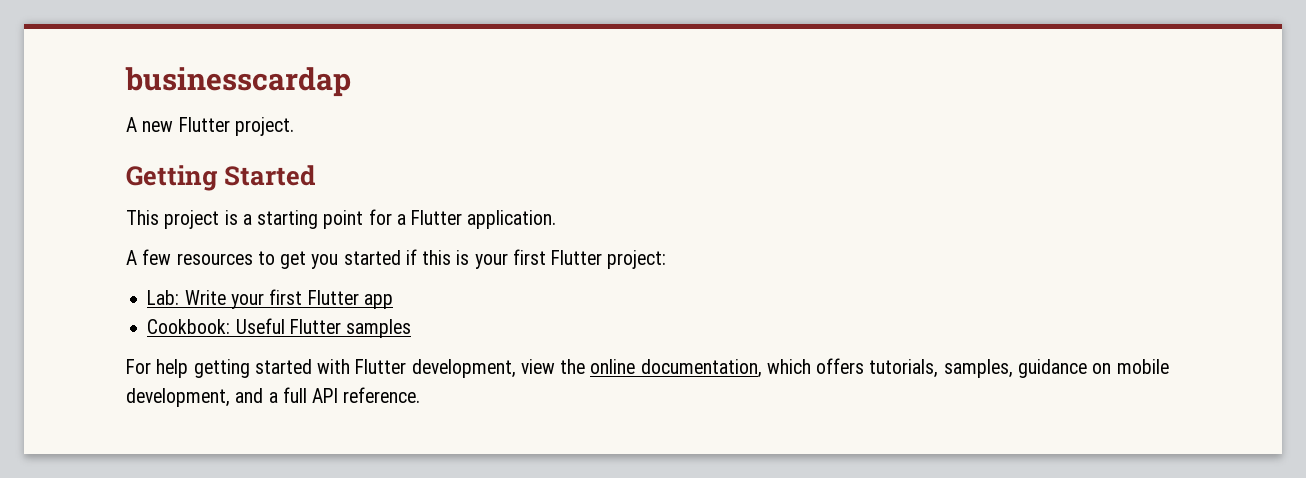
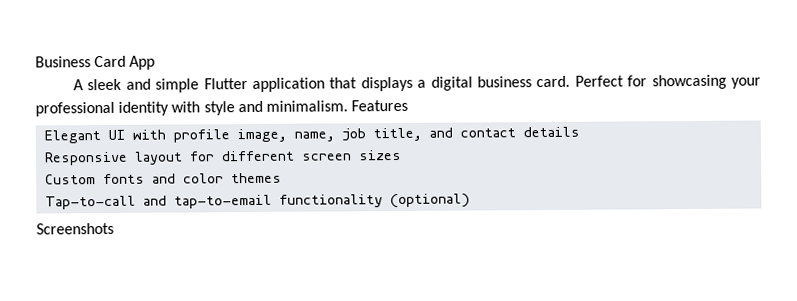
[125,67,351,97] [126,117,294,136] [126,165,316,191] [126,209,557,229] [126,249,667,269] [147,289,393,309] [147,318,412,338] [126,358,1169,378] [126,387,421,407] businesscardap // A new Flutter project. // Getting Started // This project is a starting point for a Flutter application. // A few resources to get you started if this is your first Flutter project: // Lab: Write your first Flutter app // Cookbook: Useful Flutter samples // For help getting started with Flutter development, view the online documentation, which offers tutorials, samples, guidance on mobile development, and a full API reference. -> [35,55,156,70] [72,74,761,93] [35,99,409,117] [44,126,581,144] [45,149,403,166] [45,172,283,185] [45,193,471,210] [36,222,114,235] Business Card App // A sleek and simple Flutter application that displays a digital business card. Perfect for showcasing your professional identity with style and minimalism. Features // Elegant UI with profile image, name, job title, and contact details // Responsive layout for different screen sizes // Custom fonts and color themes // Tap-to-call and tap-to-email functionality (optional) // Screenshots

